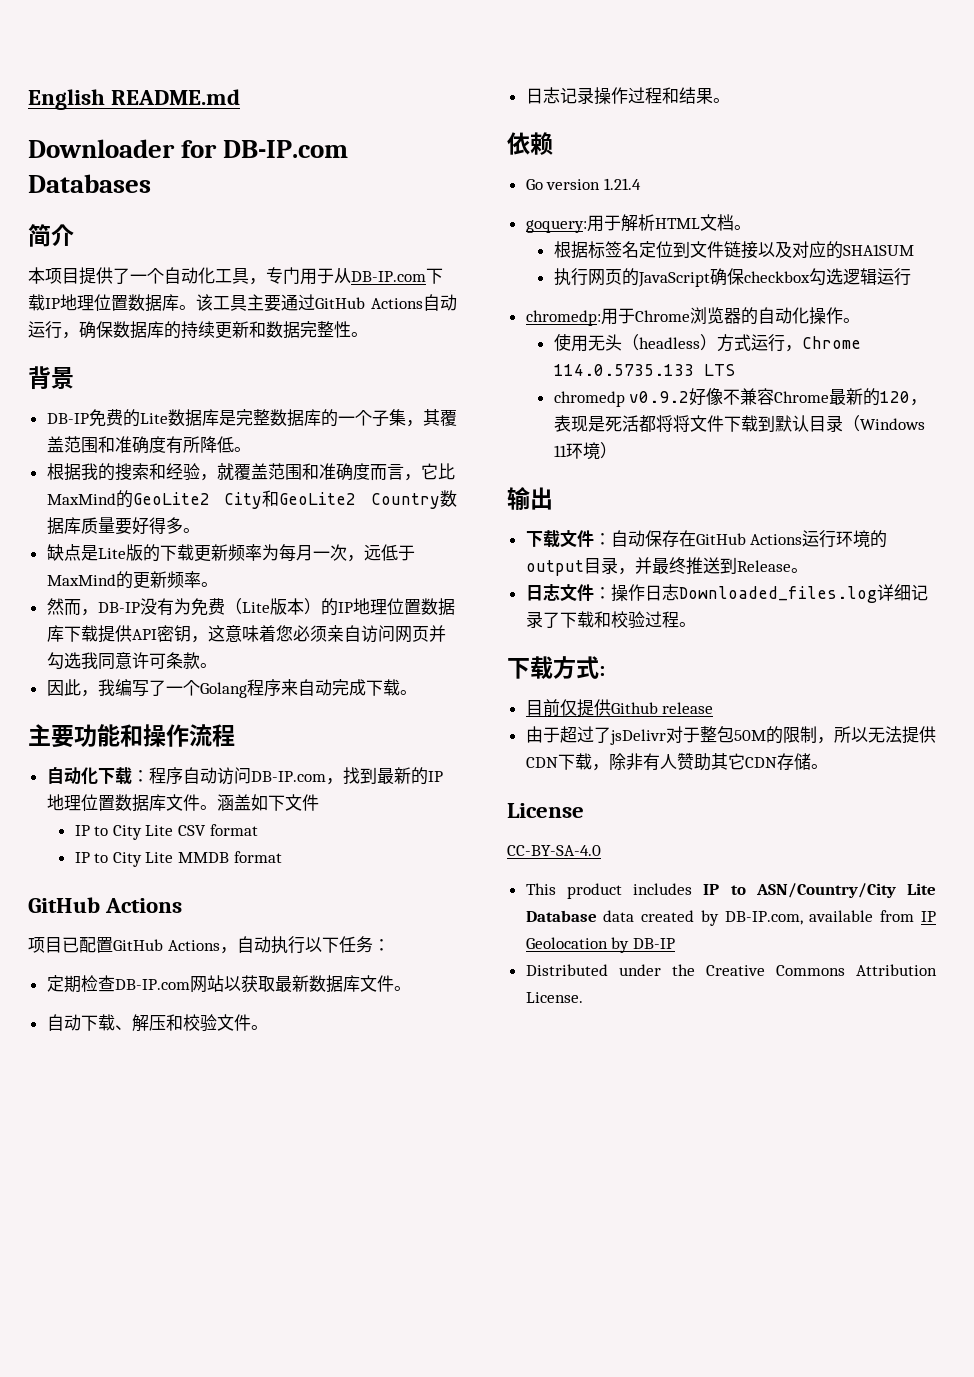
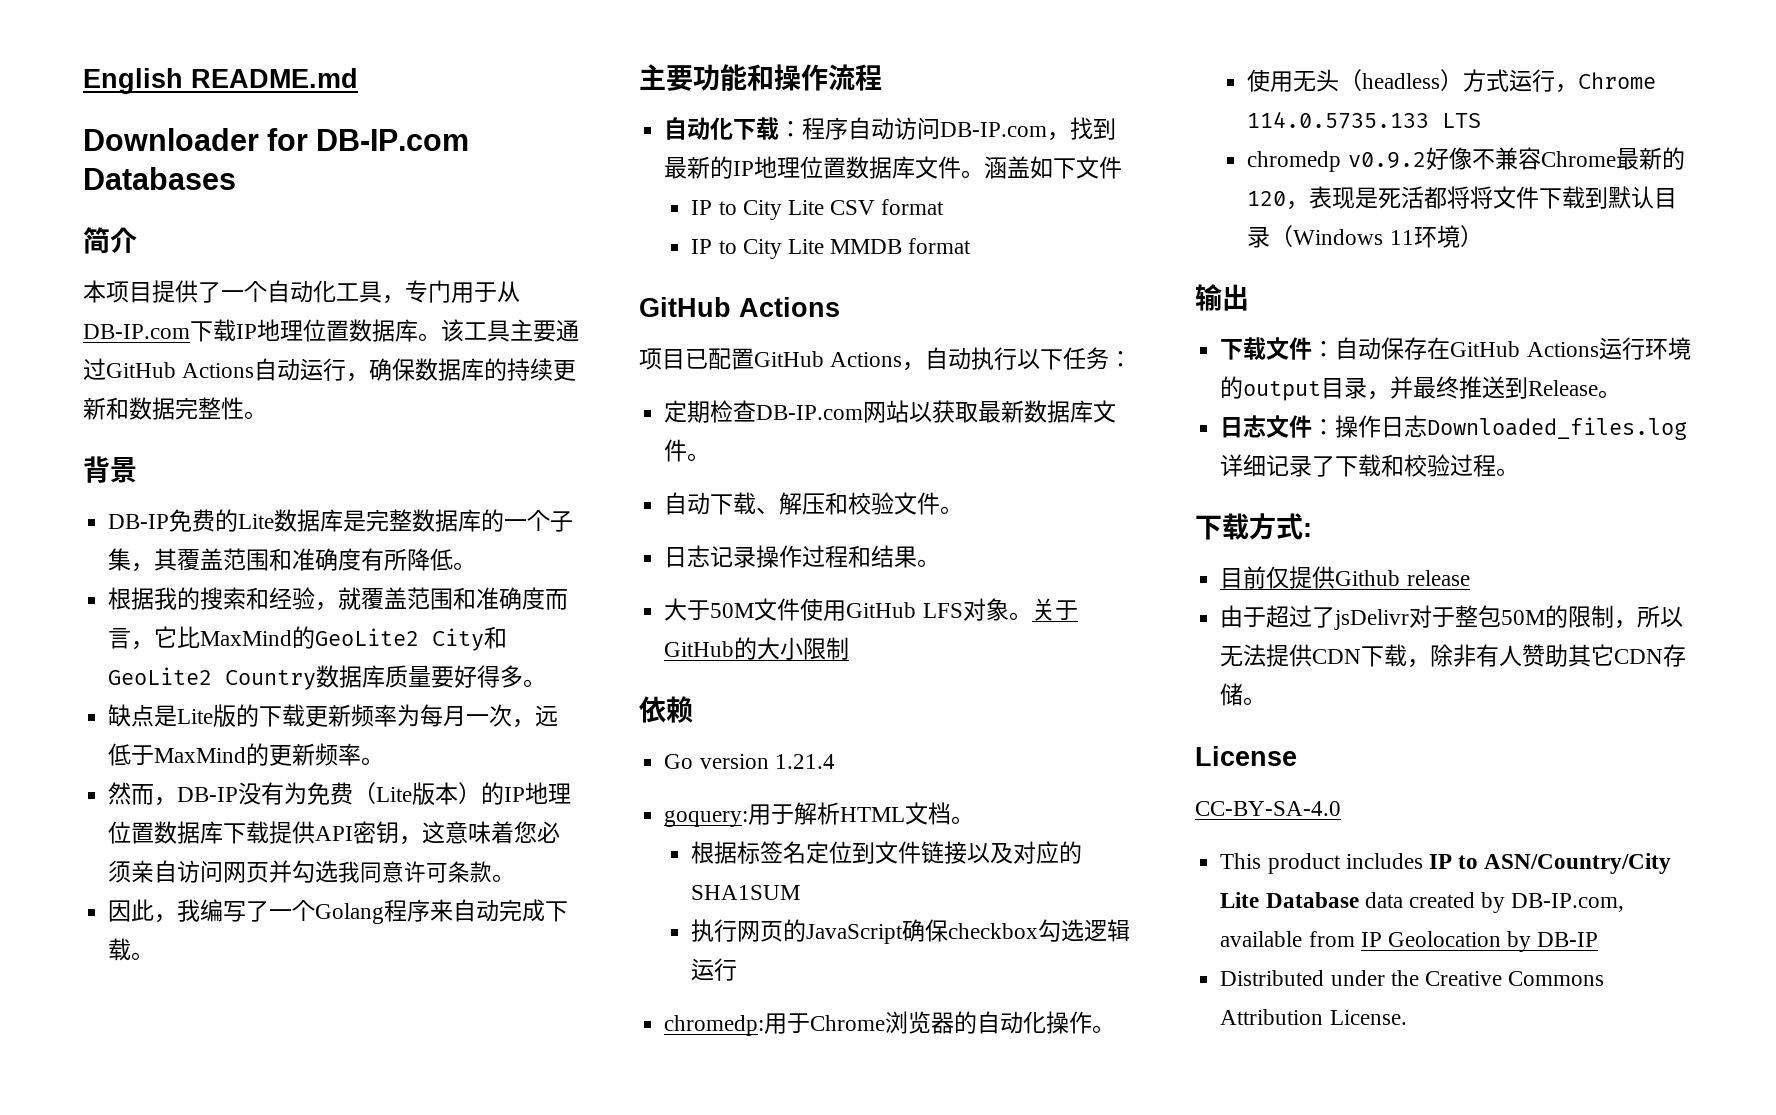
(730, 100) none -> [664,598,1078,621] [664,637,850,660] // 大于50M文件使用GitHub LFS对象。关于GitHub的大小限制

